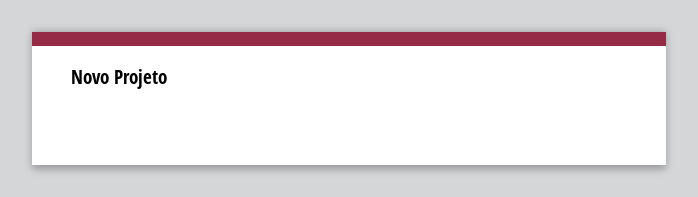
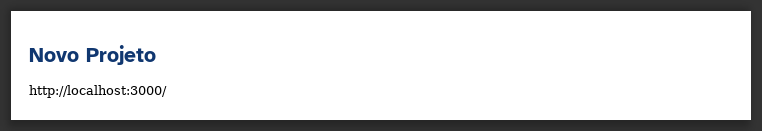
(168, 79) none -> [29,85,167,98] // http://localhost:3000/

